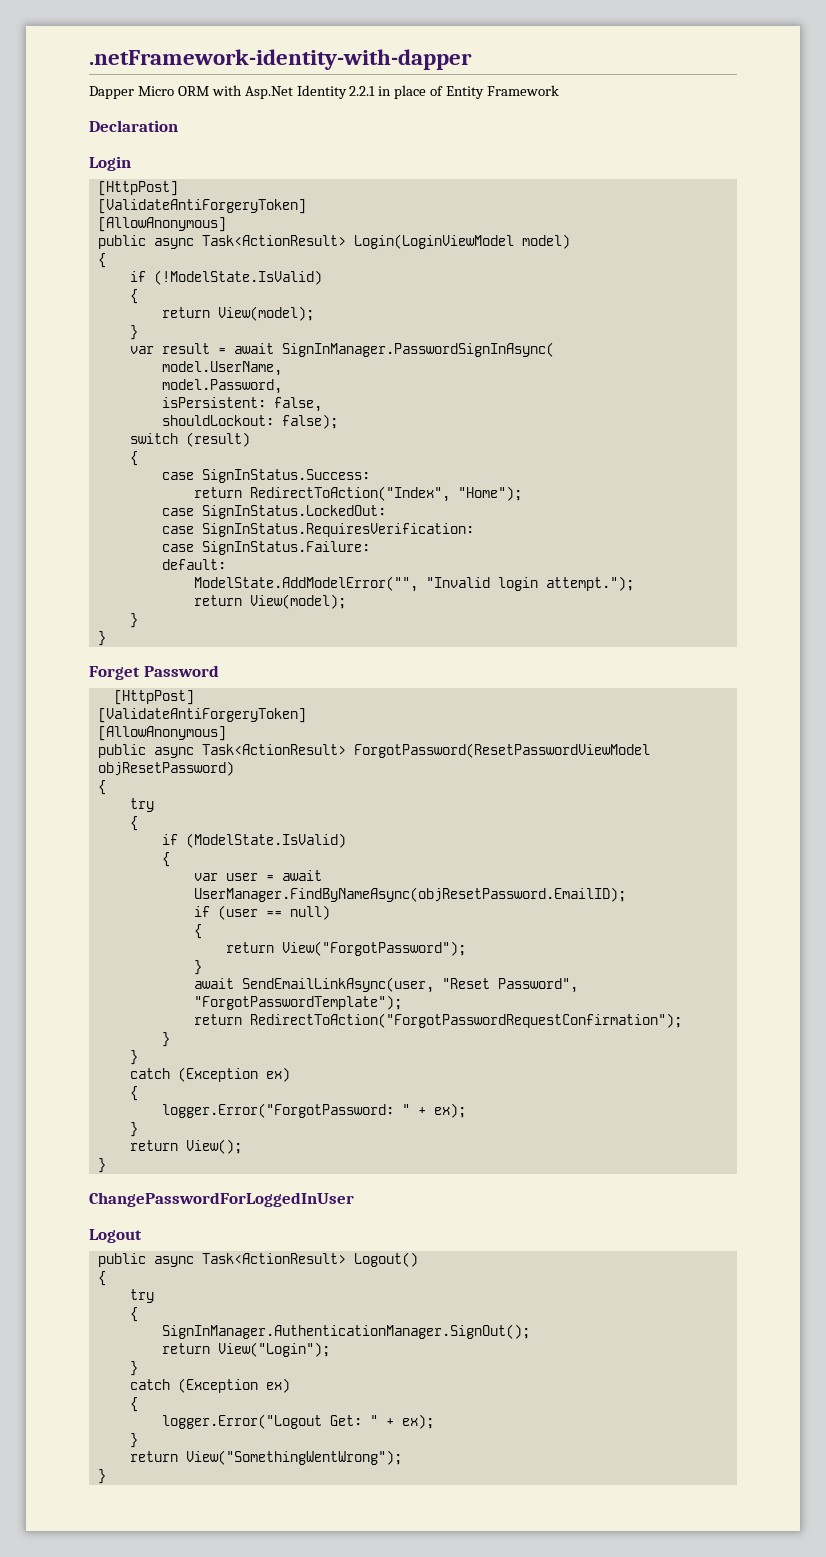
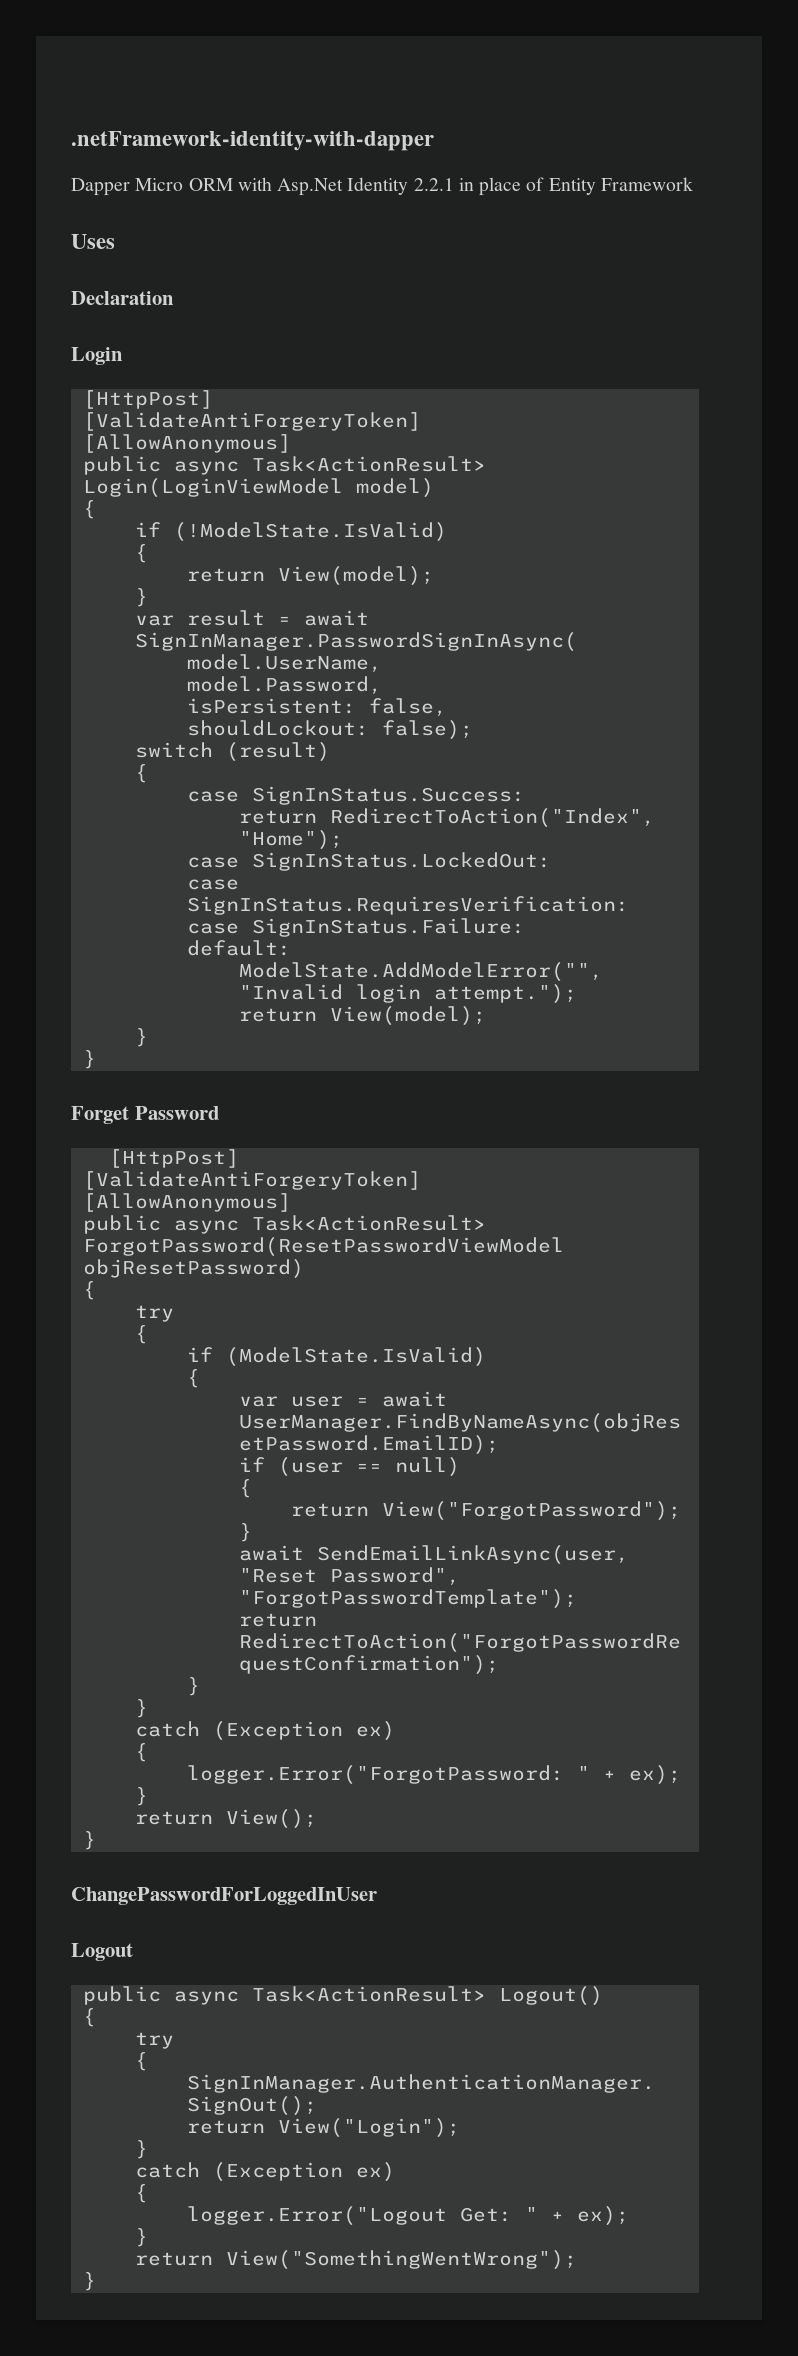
(560, 90) none -> [71,234,115,249] // Uses

